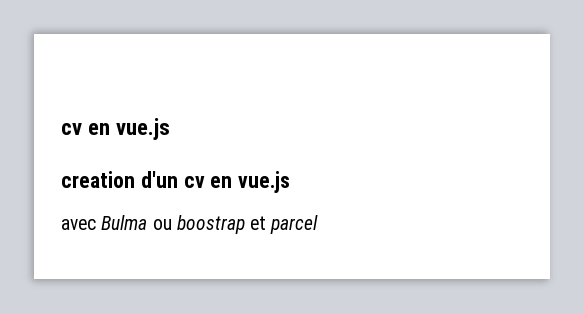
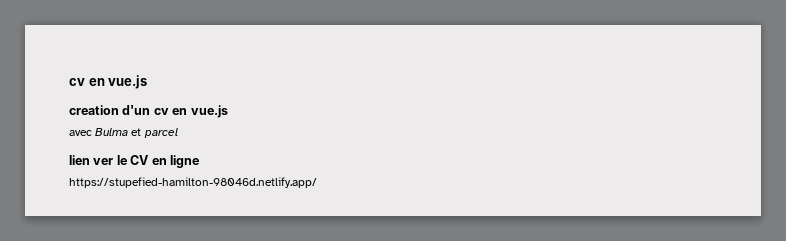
[152,215,245,234] ou boostrap -> (129, 132) none
(319, 224) none -> [69,155,199,168] [69,177,317,188] // lien ver le CV en ligne // https://stupefied-hamilton-98046d.netlify.app/

